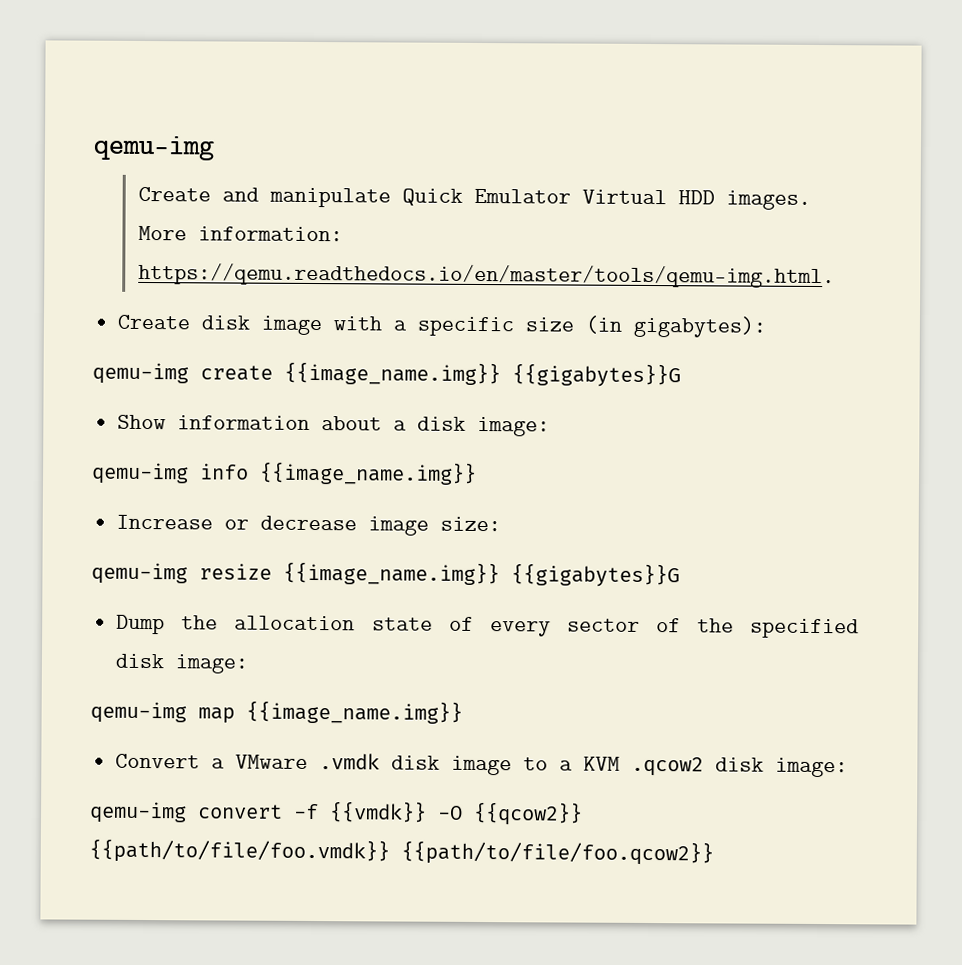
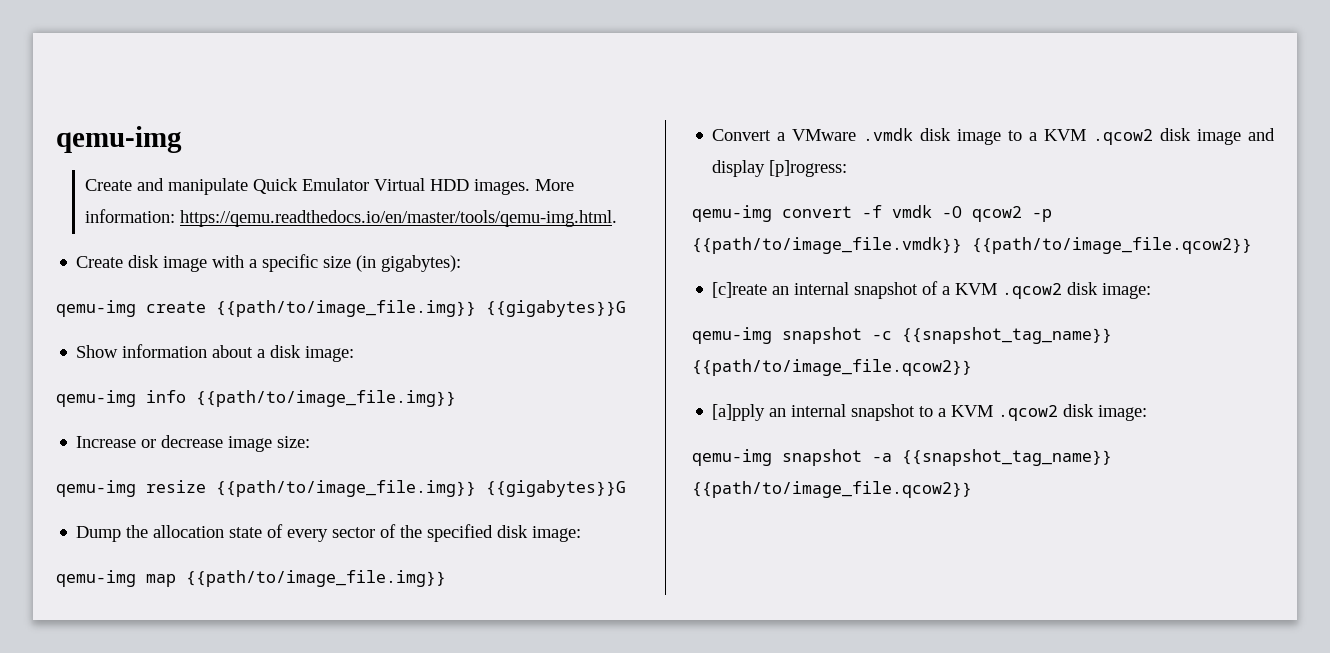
[284,361,501,386] {{image_name.img}} -> [216,300,476,317] {{path/to/image_file.img}}
[259,461,477,485] {{image_name.img}} -> [196,390,456,407] {{path/to/image_file.img}}
[283,561,500,586] {{image_name.img}} -> [216,480,476,497] {{path/to/image_file.img}}
[246,700,463,724] {{image_name.img}} -> [186,570,446,587] {{path/to/image_file.img}}
[775,757,849,778] image: -> [1197,128,1275,145] [712,160,848,177] image and display [p]rogress:
[329,801,583,826] [89,838,714,866] {{vmdk}} -O {{qcow2}} {{path/to/file/foo.vmdk}} {{path/to/file/foo.qcow2}} -> [892,205,1052,222] [692,237,1252,254] [712,281,1152,299] [692,327,1112,344] [692,359,972,376] [712,404,1148,421] [692,449,1112,466] [692,481,972,498] vmdk -O qcow2 -p {{path/to/image_file.vmdk}} {{path/to/image_file.qcow2}} // [c]reate an internal snapshot of a KVM .qcow2 disk image: // qemu-img snapshot -c {{snapshot_tag_name}} {{path/to/image_file.qcow2}} // [a]pply an internal snapshot to a KVM .qcow2 disk image: // qemu-img snapshot -a {{snapshot_tag_name}} {{path/to/image_file.qcow2}}

